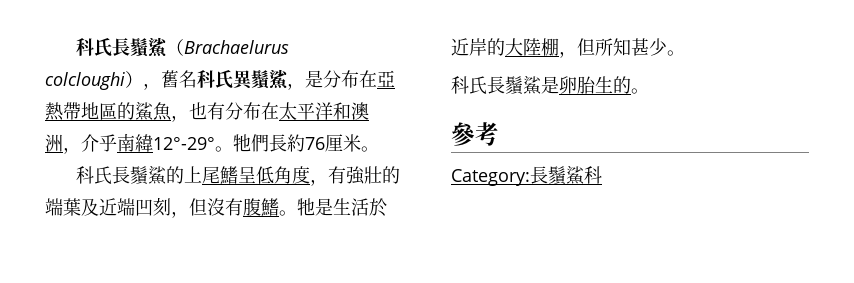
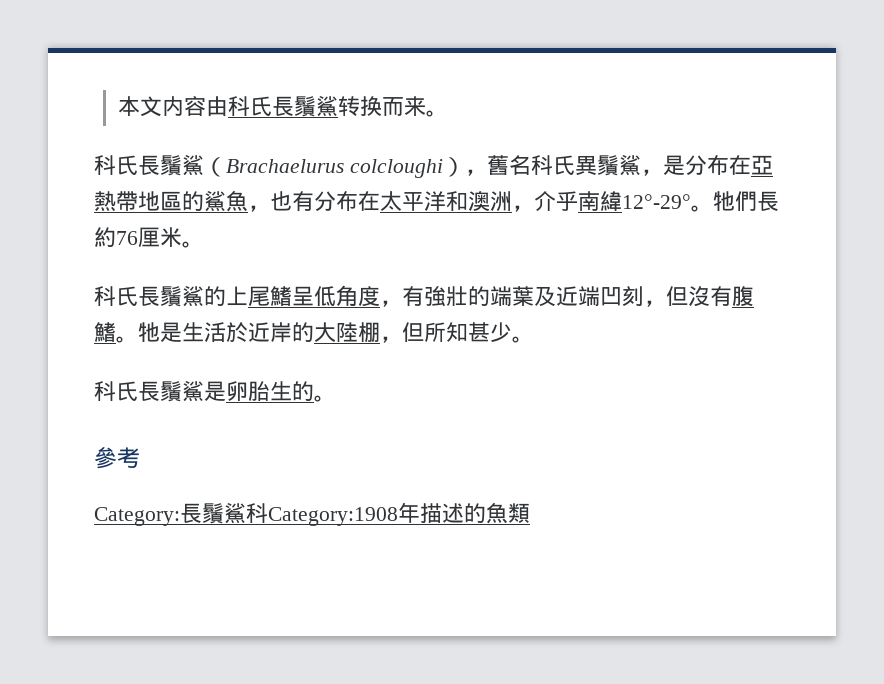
(76, 47) none -> [118,96,449,117] 本文内容由科氏長鬚鯊转换而来。 //
(602, 175) none -> [268,502,530,526] Category:1908年描述的魚類

